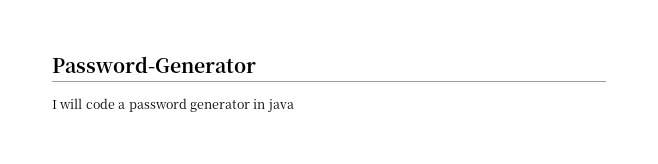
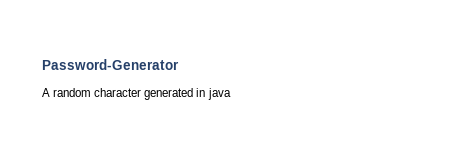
[52,98,250,112] I will code a password generator -> [42,88,194,100] A random character generated

